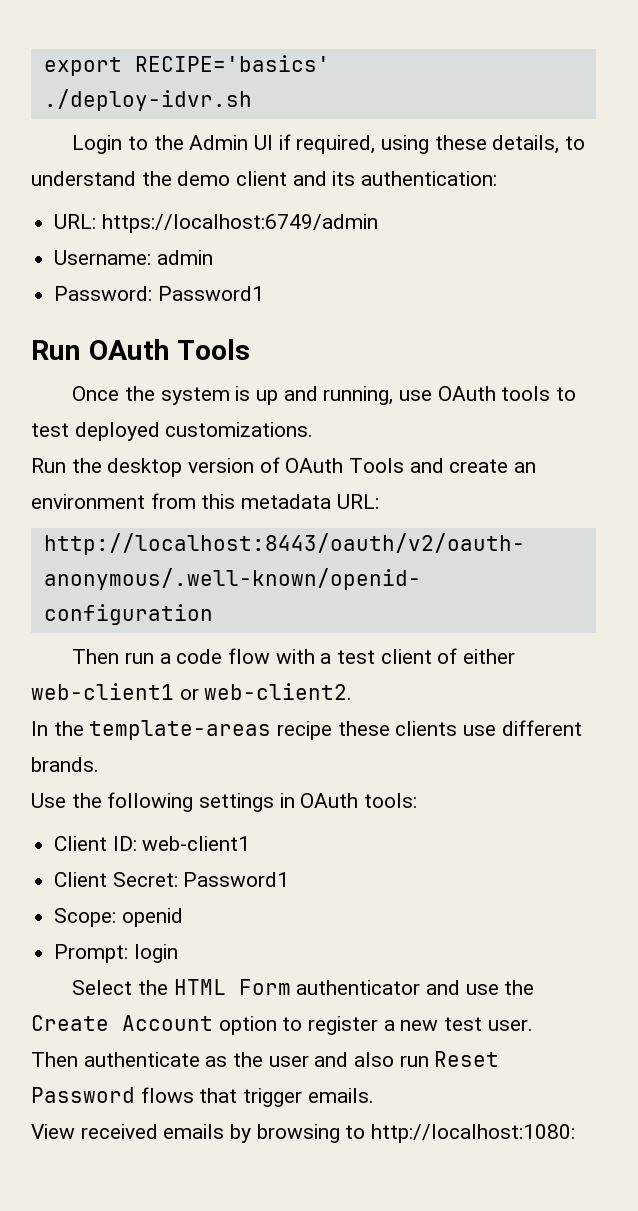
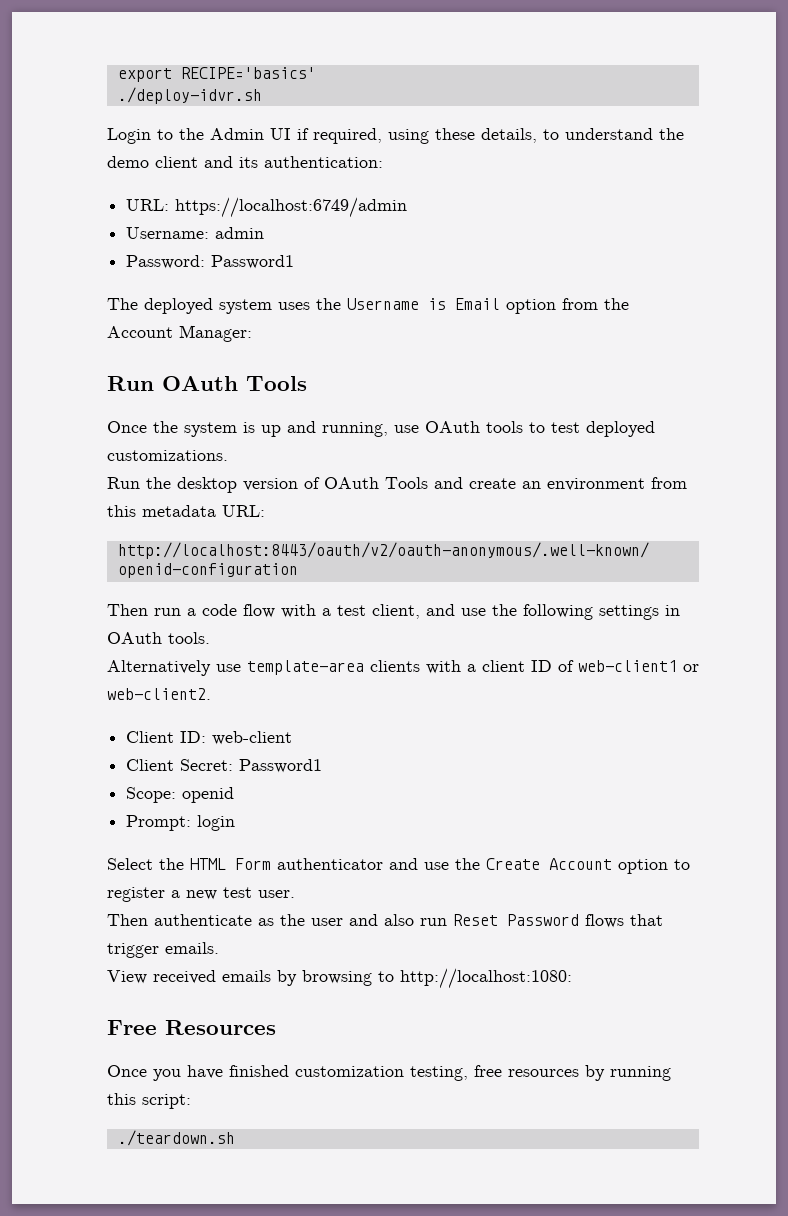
(264, 293) none -> [107,298,629,314] [107,325,252,342] // The deployed system uses the Username is Email option from the Account Manager:
[380,648,515,664] [31,683,353,700] [31,720,582,740] [31,757,99,772] [31,793,66,808] client of either web-client1 or web-client2. // In the template-areas recipe these clients use different brands. // Use -> [372,604,486,619] client, and use
[364,793,418,808] tools: -> [168,632,210,644] [107,660,699,676] [107,688,211,700] tools. // Alternatively use template-area clients with a client ID of web-client1 or web-client2.
[142,836,251,851] web-client1 -> [212,731,293,745] web-client
(576, 1133) none -> [107,1020,276,1035] [107,1065,671,1081] [107,1093,191,1109] [117,1130,235,1146] // Free Resources // Once you have finished customization testing, free resources by running this script: // ./teardown.sh

